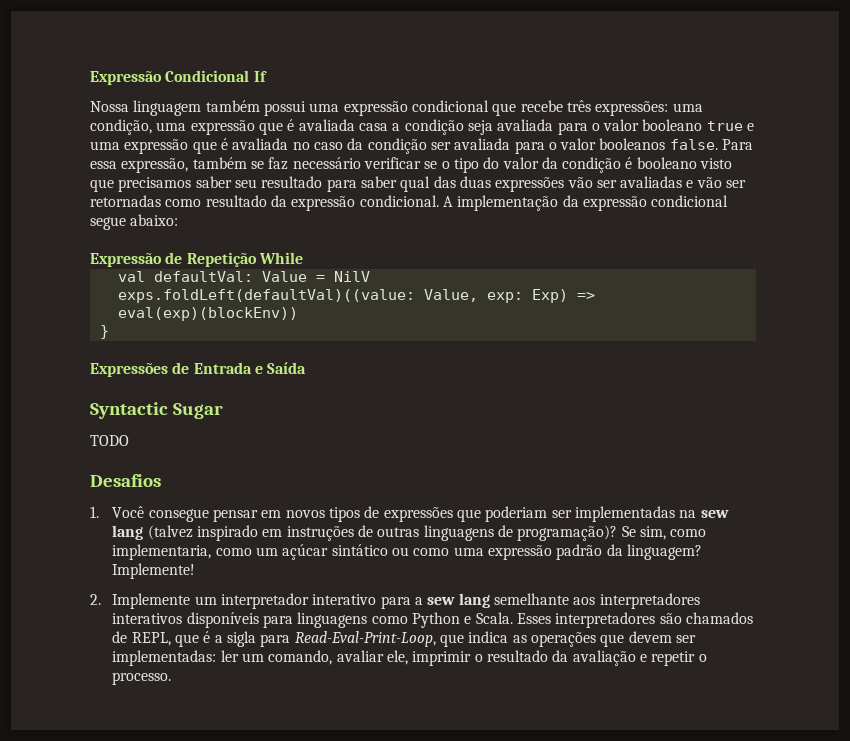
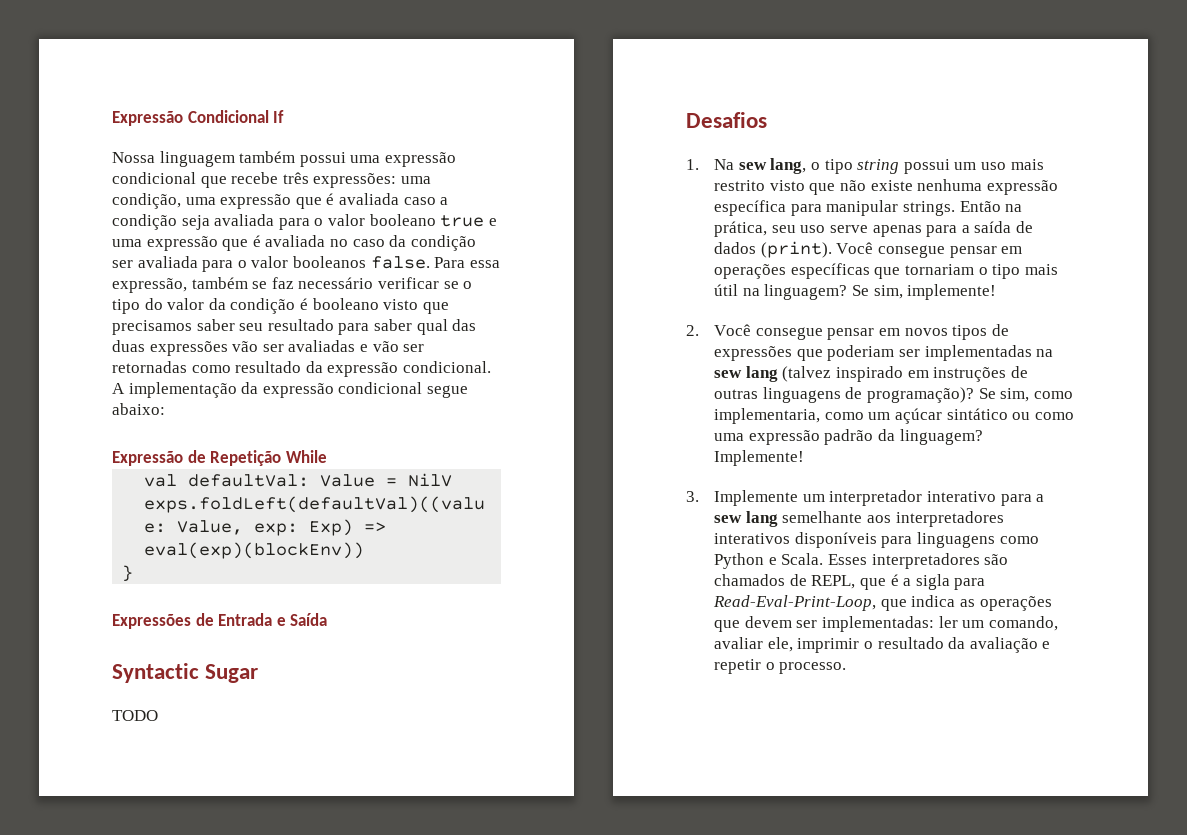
[358,123,388,131] casa -> [403,197,436,205] caso
(99, 512) none -> [714,158,1044,174] [714,179,1058,195] [714,200,1023,216] [714,221,1033,237] [714,241,1023,258] [714,263,1058,279] [714,284,997,300] [686,325,699,336] Na sew lang, o tipo string possui um uso mais restrito visto que não existe nenhuma expressão específica para manipular strings. Então na prática, seu uso serve apenas para a saída de dados (print). Você consegue pensar em operações específicas que tornariam o tipo mais útil na linguagem? Se sim, implemente! // 2.
[90,594,101,605] 2. -> [686,491,699,502] 3.

